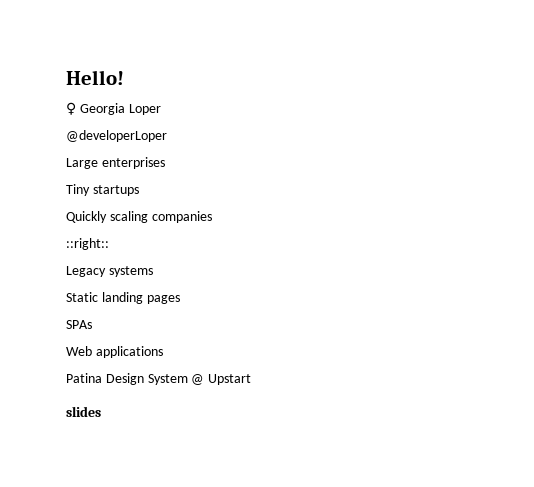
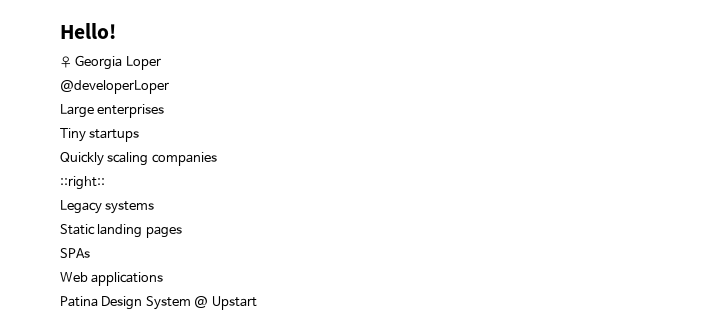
[66,406,101,417] // slides -> (257, 303) none

